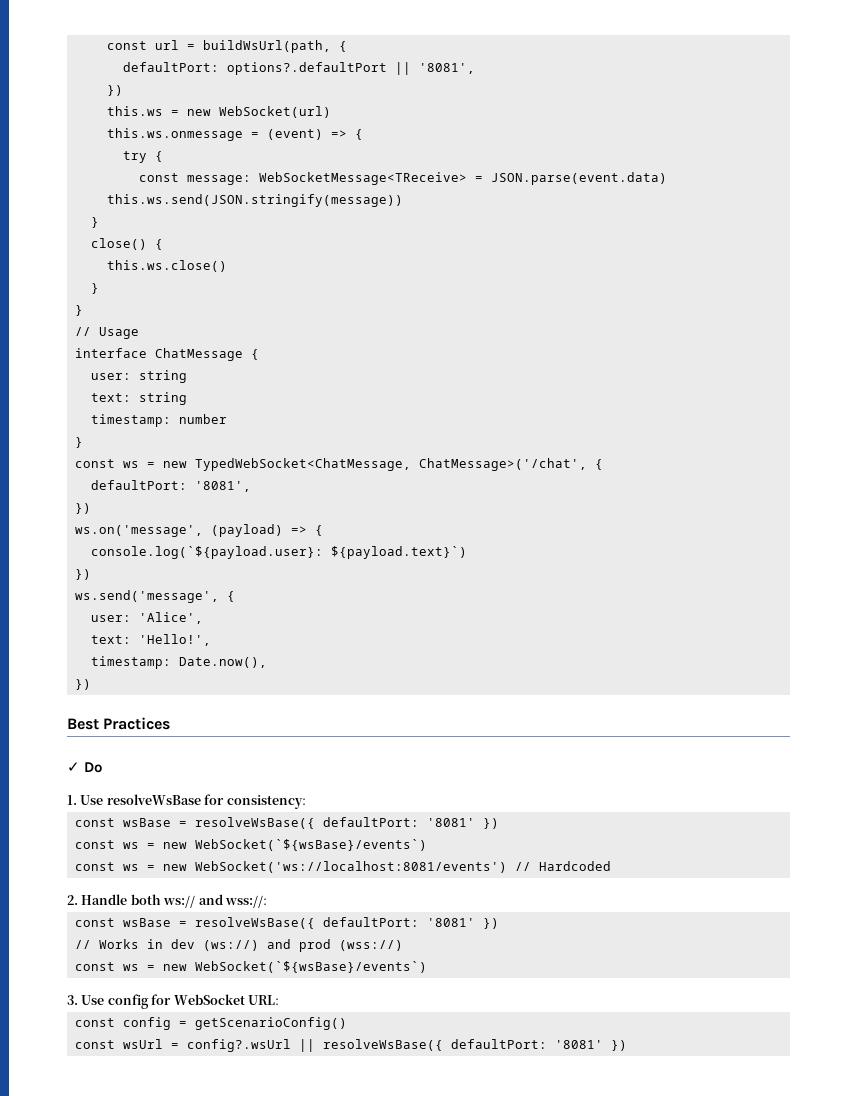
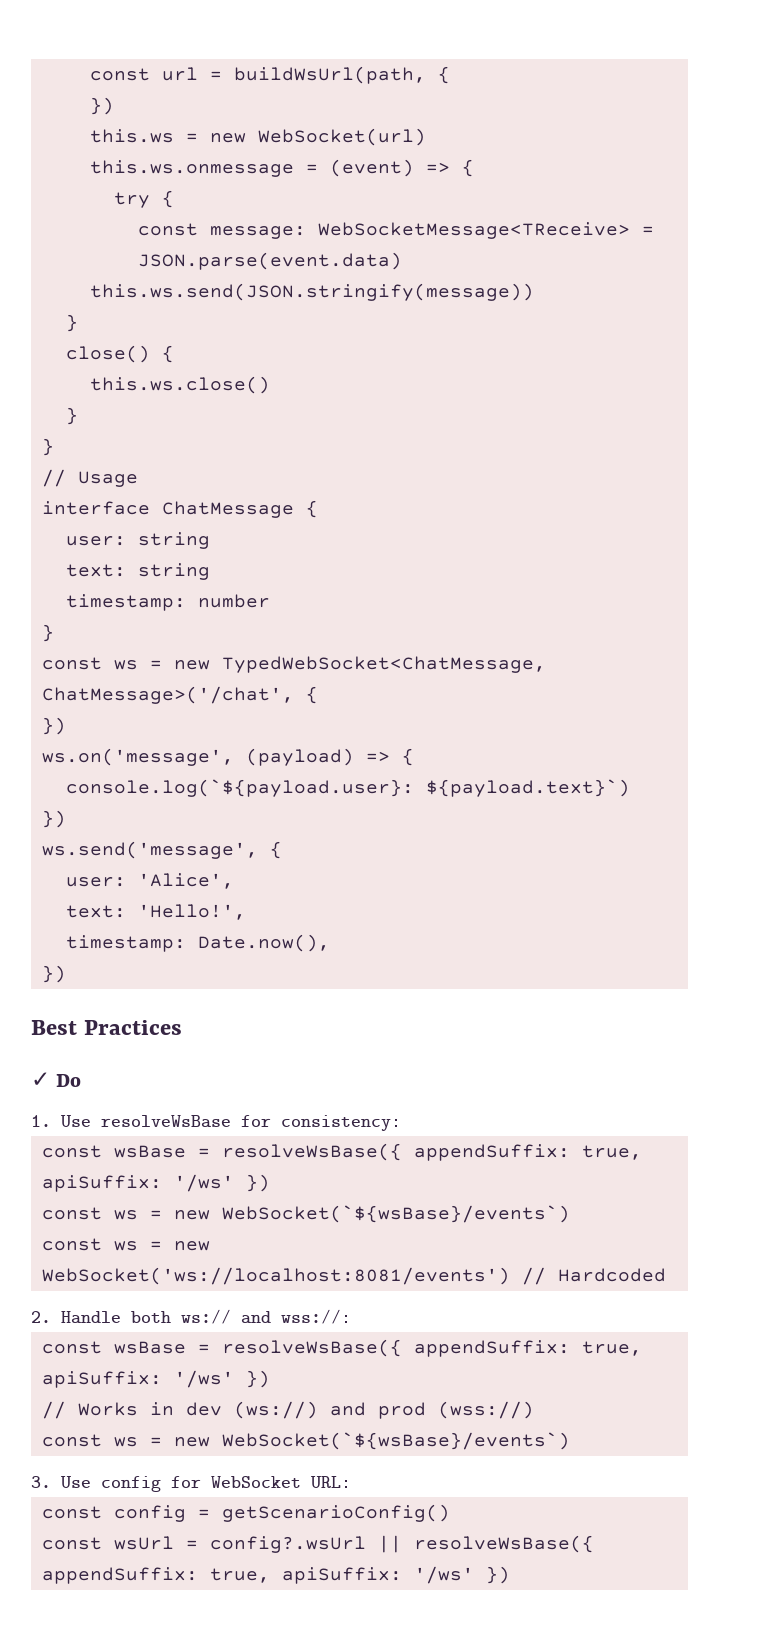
[122,62,475,75] // defaultPort: options?.defaultPort || '8081', -> (451, 75) none
[90,480,251,492] // defaultPort: '8081', -> (319, 695) none
[322,817,475,827] defaultPort: '8081' -> [414,1144,643,1161] [42,1174,235,1192] appendSuffix: true, apiSuffix: '/ws'
[322,917,475,927] defaultPort: '8081' -> [414,1340,643,1357] [42,1370,235,1388] appendSuffix: true, apiSuffix: '/ws'
[450,1039,603,1049] defaultPort: '8081' -> [42,1566,475,1584] appendSuffix: true, apiSuffix: '/ws'

